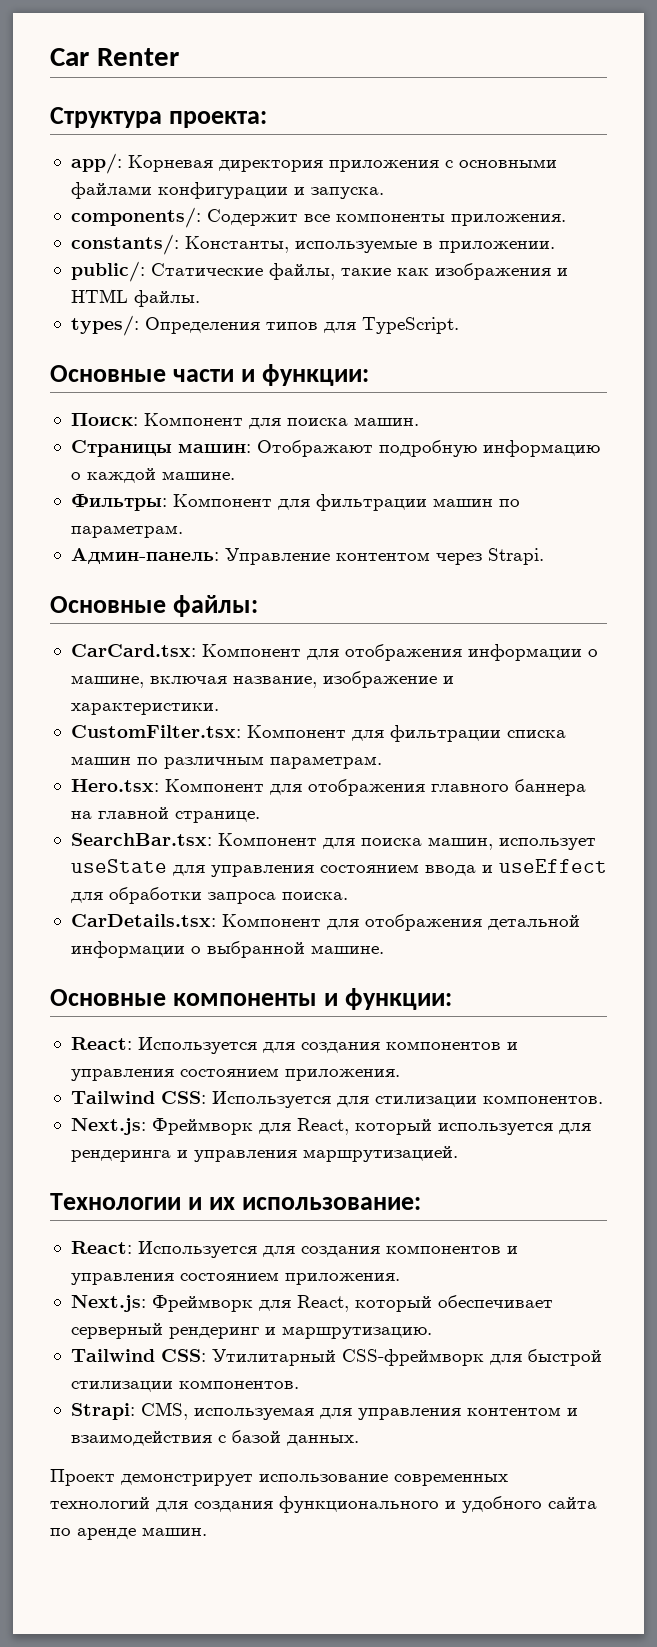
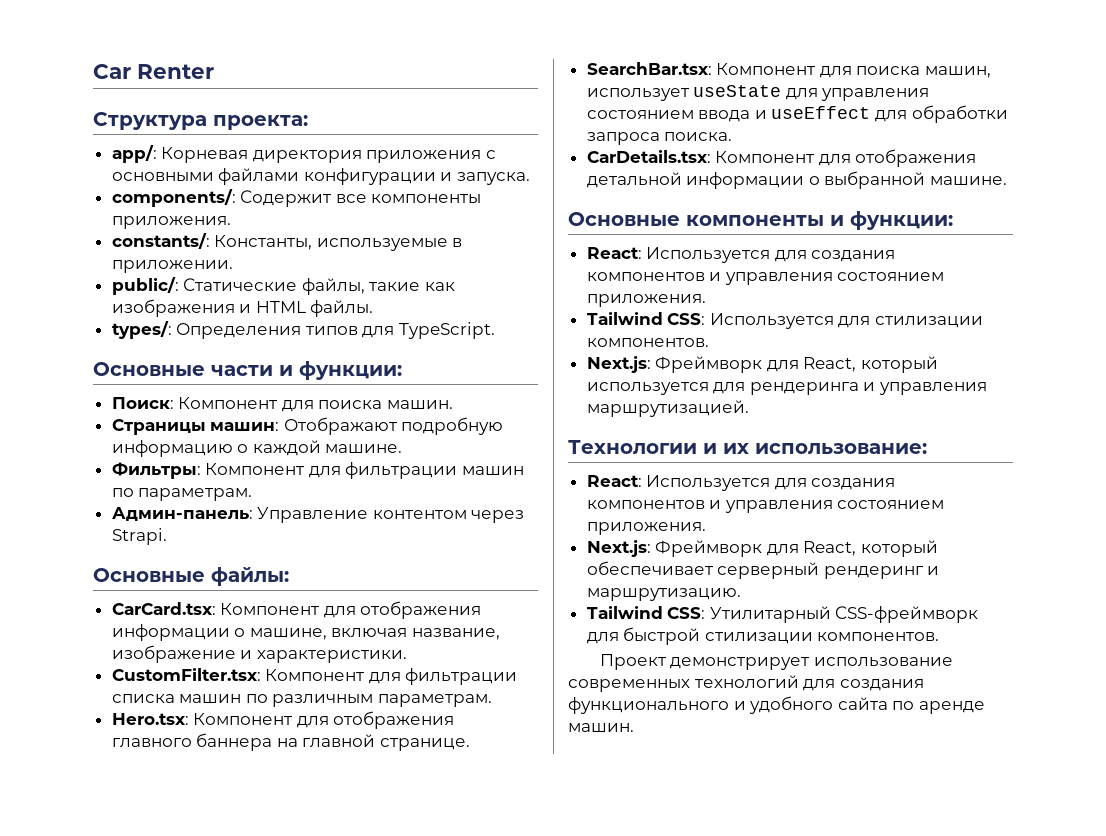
[70,1402,578,1420] [70,1430,359,1446] // Strapi: CMS, используемая для управления контентом и взаимодействия с базой данных. -> (940, 636) none

